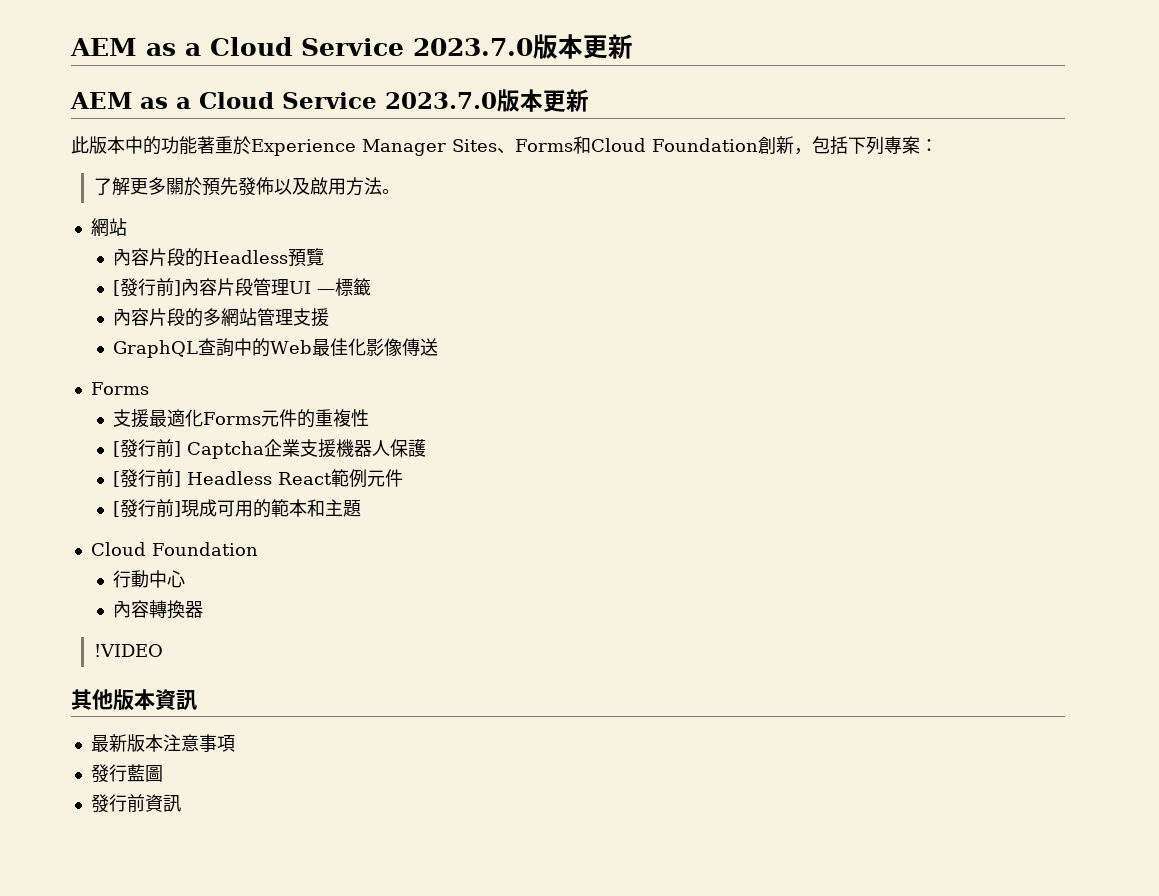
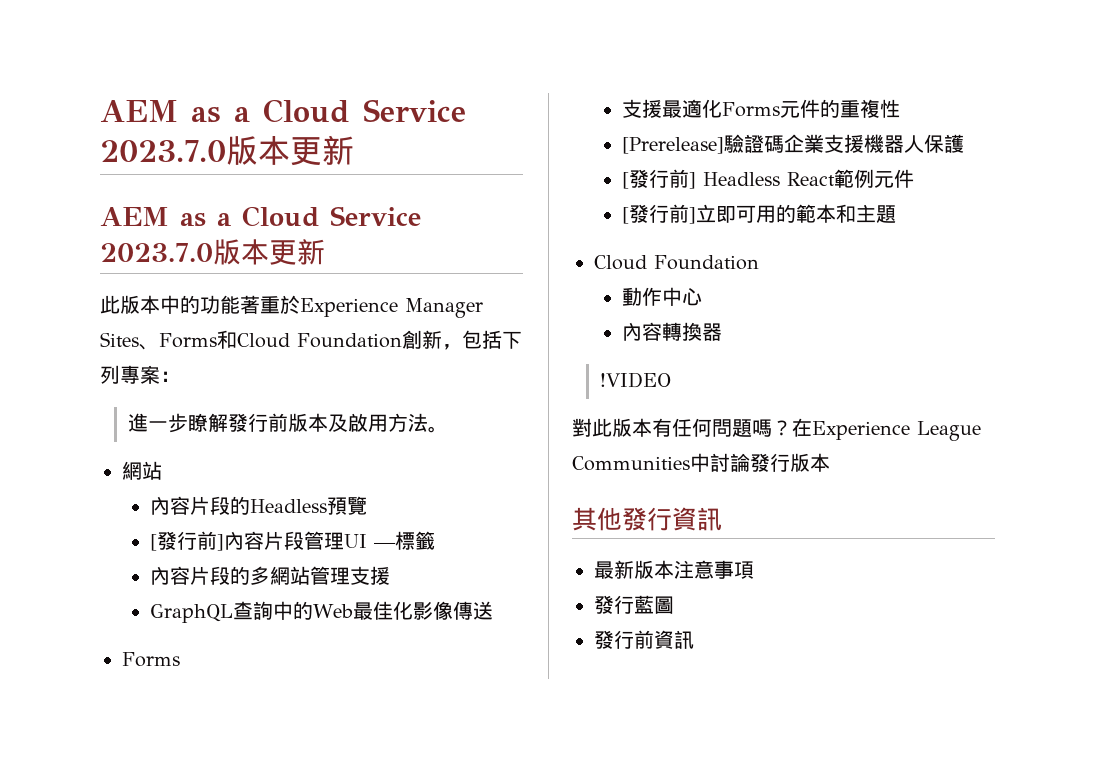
[93,177,292,196] 了解更多關於預先發佈以 -> [127,413,328,433] 進一步瞭解發行前版本
[113,439,265,459] [發行前] Captcha -> [621,134,784,154] [Prerelease]驗證碼
[181,499,218,517] 現成 -> [695,204,736,223] 立即
[113,570,150,588] 行動 -> [621,287,662,306] 動作
(163, 650) none -> [572,418,981,441] [572,453,830,472] // 對此版本有任何問題嗎？在Experience League Communities中討論發行版本
[113,689,155,711] 版本 -> [622,507,672,531] 發行

